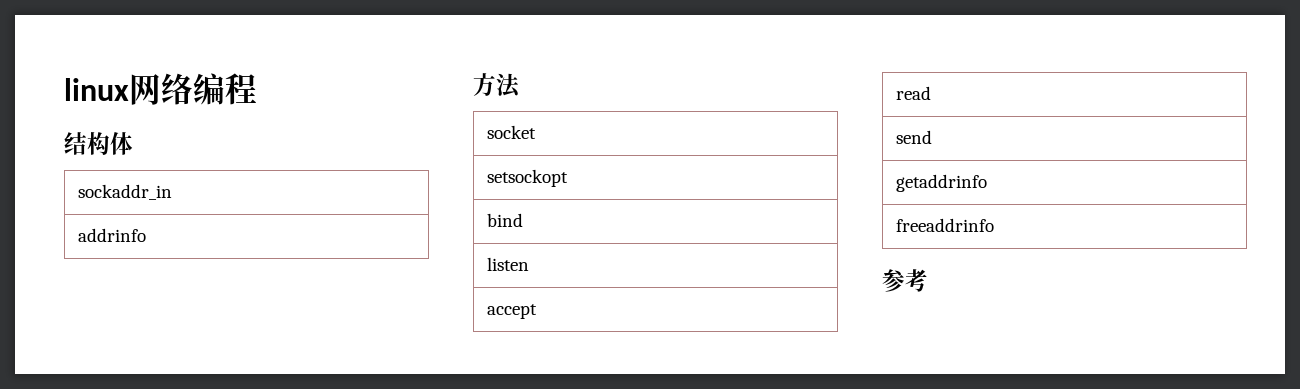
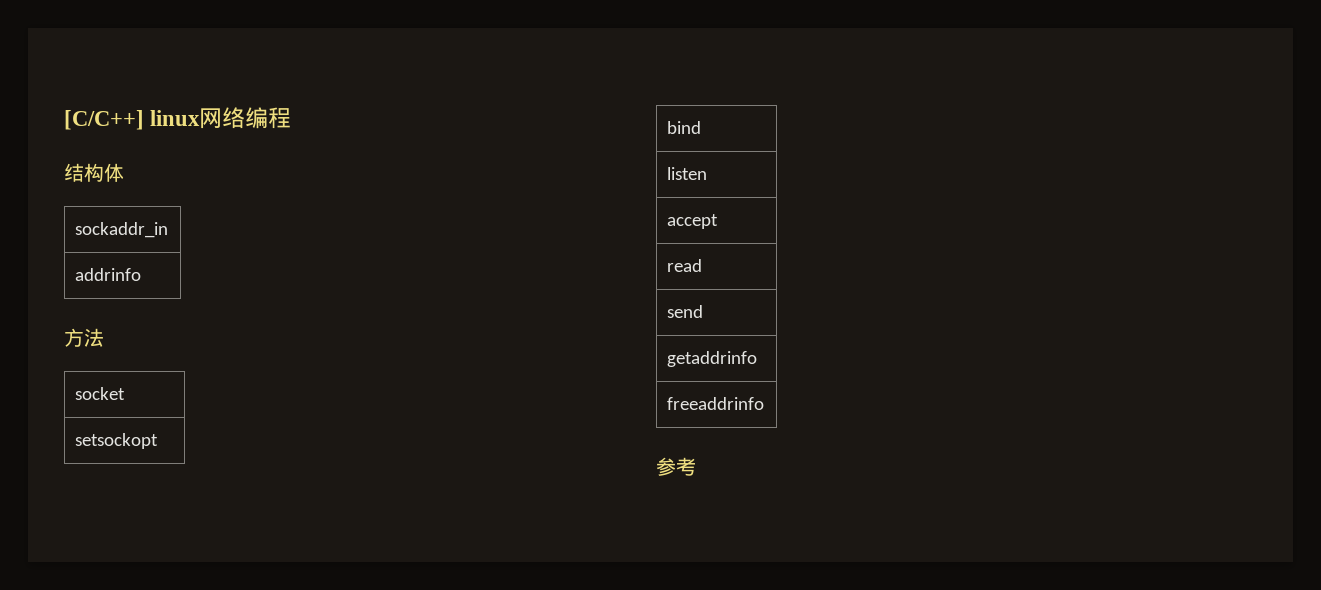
(64, 89) none -> [64,110,144,130] [C/C++]

